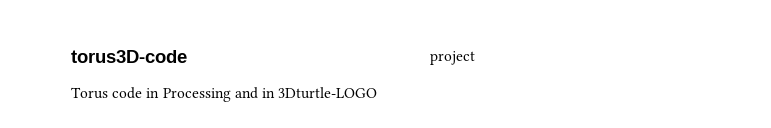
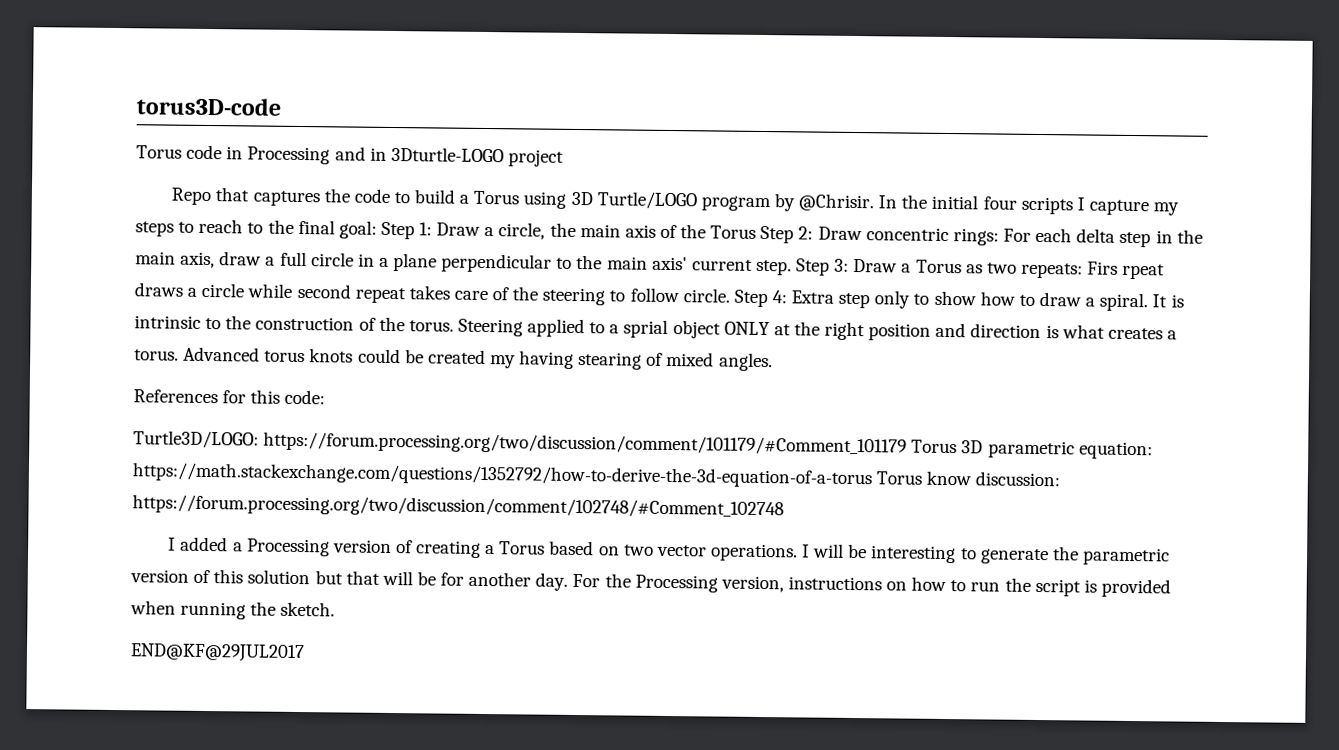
(475, 58) none -> [171,187,1180,216] [135,218,1203,248] [135,251,1166,280] [134,282,1184,312] [134,315,1177,341] [134,346,773,372] [133,389,326,405] [133,430,1153,460] [132,462,1061,489] [132,494,784,520] [168,536,1170,566] [130,569,1171,598] [130,600,336,620] [130,643,305,663] // Repo that captures the code to build a Torus using 3D Turtle/LOGO program by @Chrisir. In the initial four scripts I capture my steps to reach to the final goal: Step 1: Draw a circle, the main axis of the Torus Step 2: Draw concentric rings: For each delta step in the main axis, draw a full circle in a plane perpendicular to the main axis' current step. Step 3: Draw a Torus as two repeats: Firs rpeat draws a circle while second repeat takes care of the steering to follow circle. Step 4: Extra step only to show how to draw a spiral. It is intrinsic to the construction of the torus. Steering applied to a sprial object ONLY at the right position and direction is what creates a torus. Advanced torus knots could be created my having stearing of mixed angles. // References for this code: // Turtle3D/LOGO: https://forum.processing.org/two/discussion/comment/101179/#Comment_101179 Torus 3D parametric equation: https://math.stackexchange.com/questions/1352792/how-to-derive-the-3d-equation-of-a-torus Torus know discussion: https://forum.processing.org/two/discussion/comment/102748/#Comment_102748 // I added a Processing version of creating a Torus based on two vector operations. I will be interesting to generate the parametric version of this solution but that will be for another day. For the Processing version, instructions on how to run the script is provided when running the sketch. // END@KF@29JUL2017

